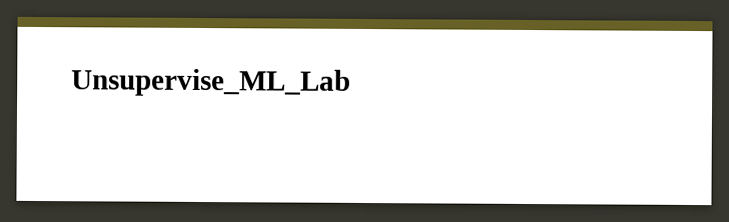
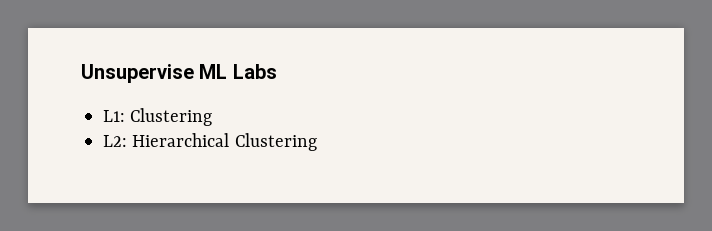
[71,68,351,97] Unsupervise_ML_Lab -> [81,64,277,83] [103,108,213,126] [103,133,317,151] Unsupervise ML Labs // L1: Clustering // L2: Hierarchical Clustering

